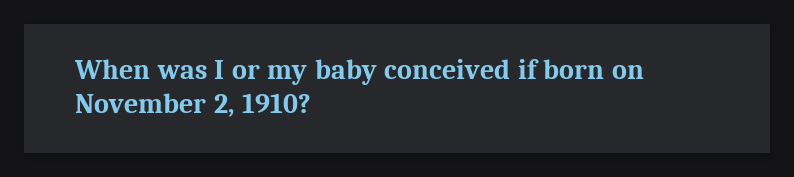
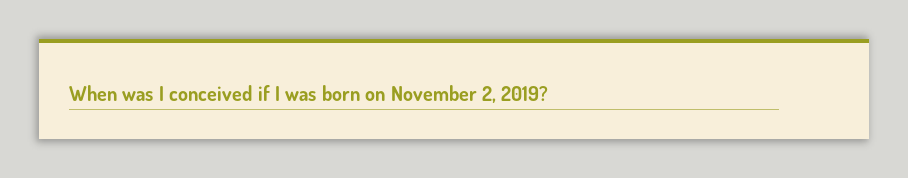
[231,59,539,85] or my baby conceived if -> [169,85,317,101] conceived if I was
[242,93,312,113] 1910? -> [501,86,549,101] 2019?

